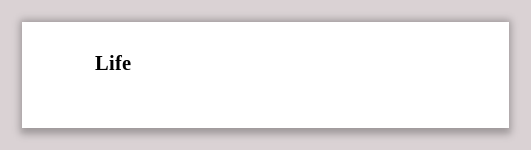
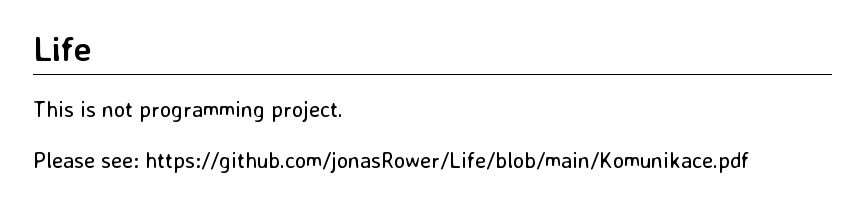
(131, 62) none -> [33,100,343,122] [33,151,749,173] // This is not programming project. // Please see: https://github.com/jonasRower/Life/blob/main/Komunikace.pdf

